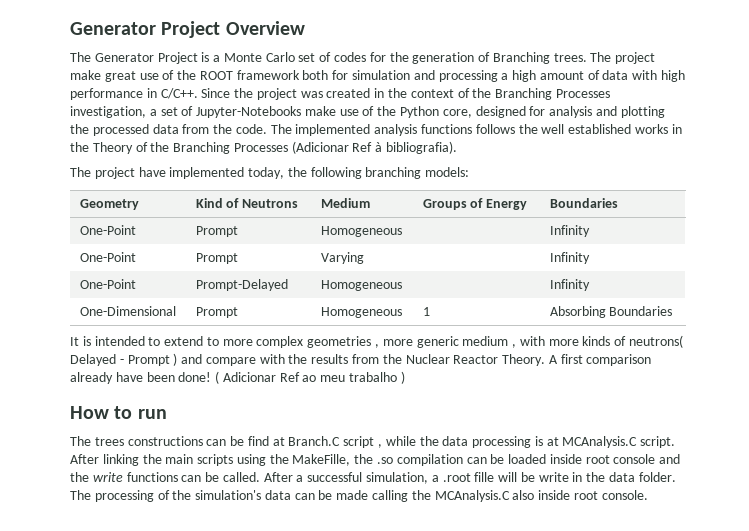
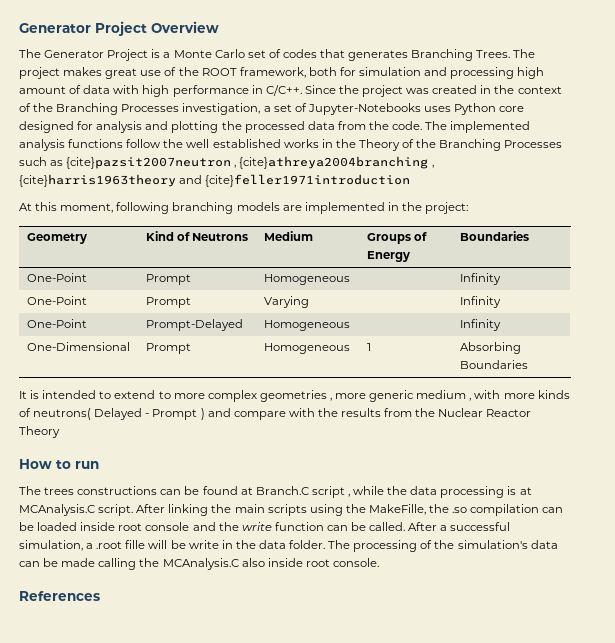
[369,52,656,64] [70,70,101,80] for the generation of Branching trees. The project make -> [320,49,536,61] [19,67,103,79] that generates Branching Trees. The project makes
[236,70,300,80] framework -> [239,67,306,78] framework,
[501,73,509,80] a -> (515, 73) none
[304,106,472,118] make use of the Python core, -> [423,103,525,115] uses Python core
[475,124,515,134] follows -> [126,139,162,148] follow
[291,141,458,154] [70,167,470,179] (Adicionar Ref à bibliografia). // The project have implemented today, the following branching models: -> [19,156,434,169] [19,174,411,187] [19,202,469,214] such as {cite}pazsit2007neutron , {cite}athreya2004branching , {cite}harris1963theory and {cite}feller1971introduction // At this moment, following branching models are implemented in the project:
[502,354,652,366] [70,371,405,384] Theory. A first comparison already have been done! ( Adicionar Ref ao meu trabalho ) -> [19,426,60,438] Theory
[247,436,269,446] find -> [202,486,238,495] found
[126,472,178,482] functions -> [274,522,324,531] function
(648, 495) none -> [19,591,100,601] // References

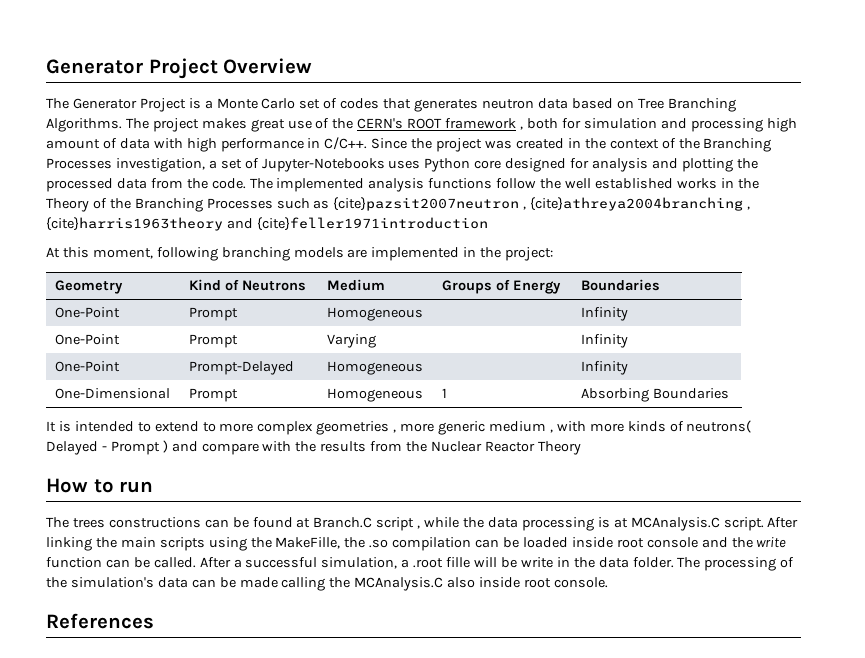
[411,49,511,61] Branching Trees. -> [481,98,736,112] [46,118,122,132] neutron data based on Tree Branching Algorithms.
[201,67,306,78] ROOT framework, -> [357,118,524,130] CERN's ROOT framework ,

